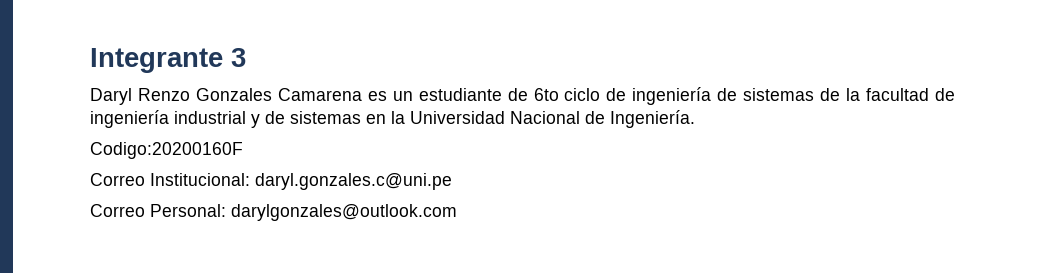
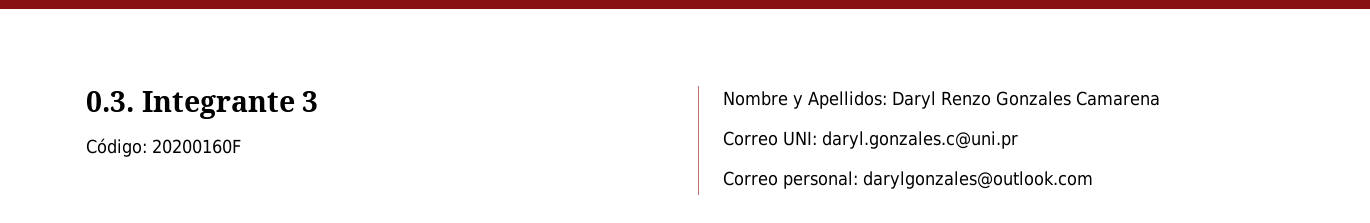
(90, 60) none -> [86,91,134,112] 0.3.
(246, 57) none -> [86,138,241,157] [723,91,887,109] Código: 20200160F // Nombre y Apellidos:
[367,87,956,105] [90,110,695,128] [90,142,243,159] [90,173,452,190] [90,204,226,217] es un estudiante de 6to ciclo de ingeniería de sistemas de la facultad de ingeniería industrial y de sistemas en la Universidad Nacional de Ingeniería. // Codigo:20200160F // Correo Institucional: daryl.gonzales.c@uni.pe // Correo Personal: -> [723,131,1018,149] [723,171,858,189] // Correo UNI: daryl.gonzales.c@uni.pr // Correo personal:

